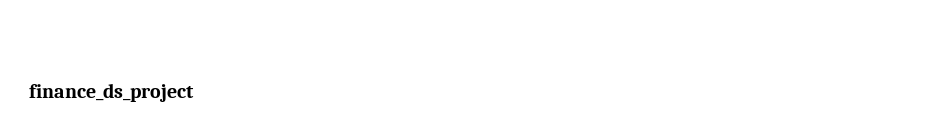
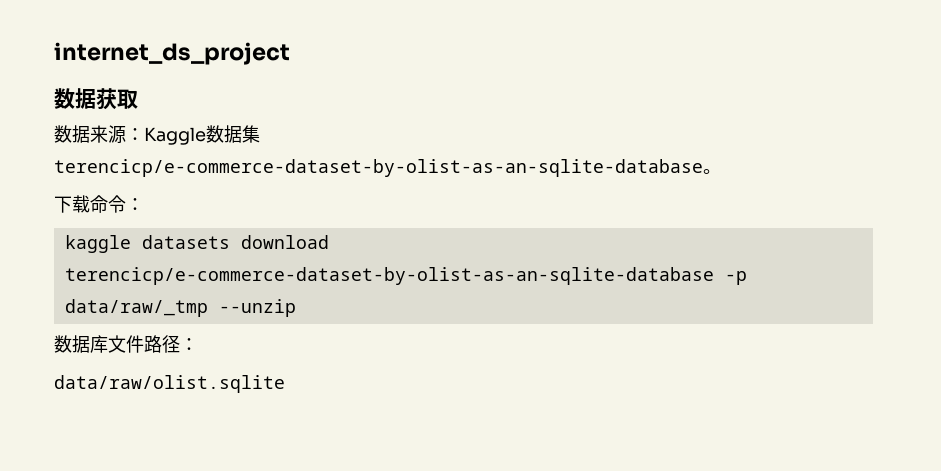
[29,83,194,102] finance_ds_project -> [54,42,290,65] [54,88,138,110] [54,125,260,145] [54,159,721,177] [54,195,144,213] [64,235,329,253] [64,267,747,285] [64,299,296,317] [54,335,198,353] [54,375,285,393] internet_ds_project // 数据获取 // 数据来源：Kaggle数据集terencicp/e-commerce-dataset-by-olist-as-an-sqlite-database。 // 下载命令： // kaggle datasets download terencicp/e-commerce-dataset-by-olist-as-an-sqlite-database -p data/raw/_tmp --unzip // 数据库文件路径： // data/raw/olist.sqlite

